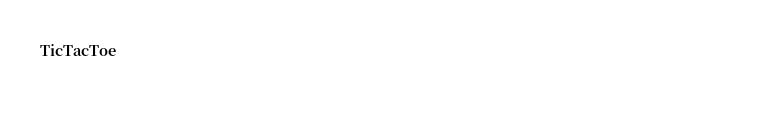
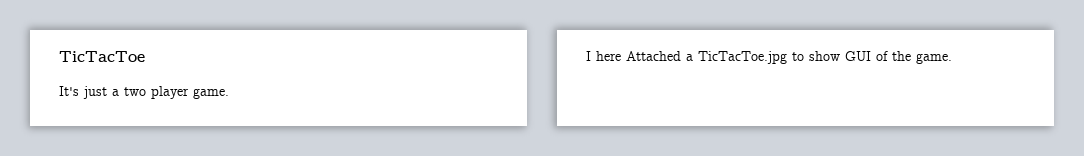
(116, 50) none -> [59,86,229,99] [586,51,952,64] // It's just a two player game. // I here Attached a TicTacToe.jpg to show GUI of the game.

